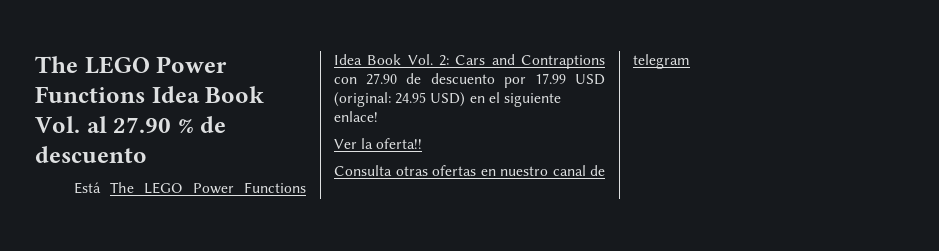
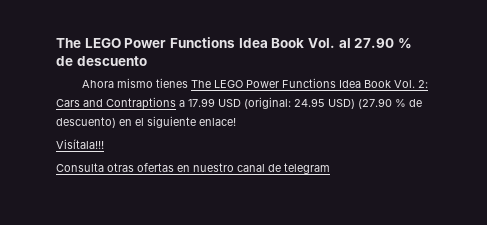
[73,182,101,194] Está -> [81,78,188,88] Ahora mismo tienes
[334,73,526,88] con 27.90 de descuento por -> [179,100,185,107] a
(466, 99) none -> [358,98,422,109] [56,117,116,128] (27.90 % de descuento)
[334,138,423,149] Ver la oferta!! -> [56,139,104,149] Visítala!!!

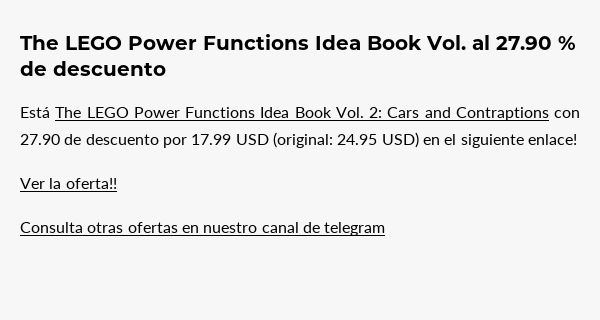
[81,78,188,88] Ahora mismo tienes -> [20,107,50,118] Está
[179,100,185,107] a -> [554,110,580,118] [20,134,187,148] con 27.90 de descuento por
[358,98,422,109] [56,117,116,128] (27.90 % de descuento) -> (419, 140) none
[56,139,104,149] Visítala!!! -> [20,178,117,189] Ver la oferta!!

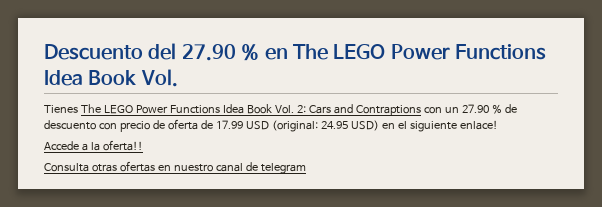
[20,34,576,50] [20,61,166,76] [20,107,50,118] The LEGO Power Functions Idea Book Vol. al 27.90 % de descuento // Está -> [44,43,547,61] [44,69,178,87] [44,105,78,113] Descuento del 27.90 % en The LEGO Power Functions Idea Book Vol. // Tienes
[20,134,187,148] 27.90 de descuento por -> [444,104,517,114] [44,119,213,132] un 27.90 % de descuento con precio de oferta de
[20,178,45,189] Ver -> [44,141,88,151] Accede a

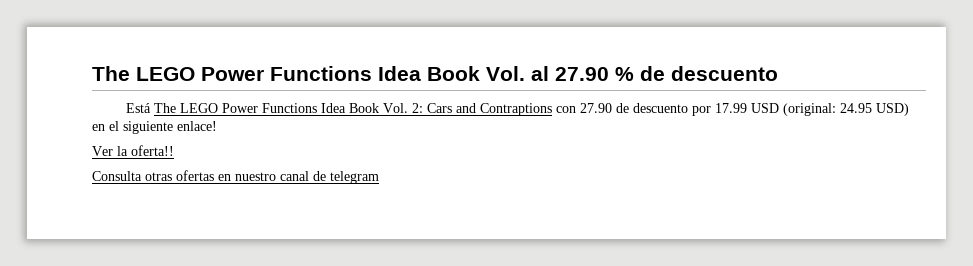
[44,43,547,61] [44,69,178,87] [44,105,78,113] Descuento del 27.90 % en The LEGO Power Functions Idea Book Vol. // Tienes -> [92,66,778,81] [126,103,152,113] The LEGO Power Functions Idea Book Vol. al 27.90 % de descuento // Está
[444,104,517,114] [44,119,213,132] un 27.90 % de descuento con precio de oferta de -> [580,103,712,116] 27.90 de descuento por
[44,141,88,151] Accede a -> [92,146,113,156] Ver

